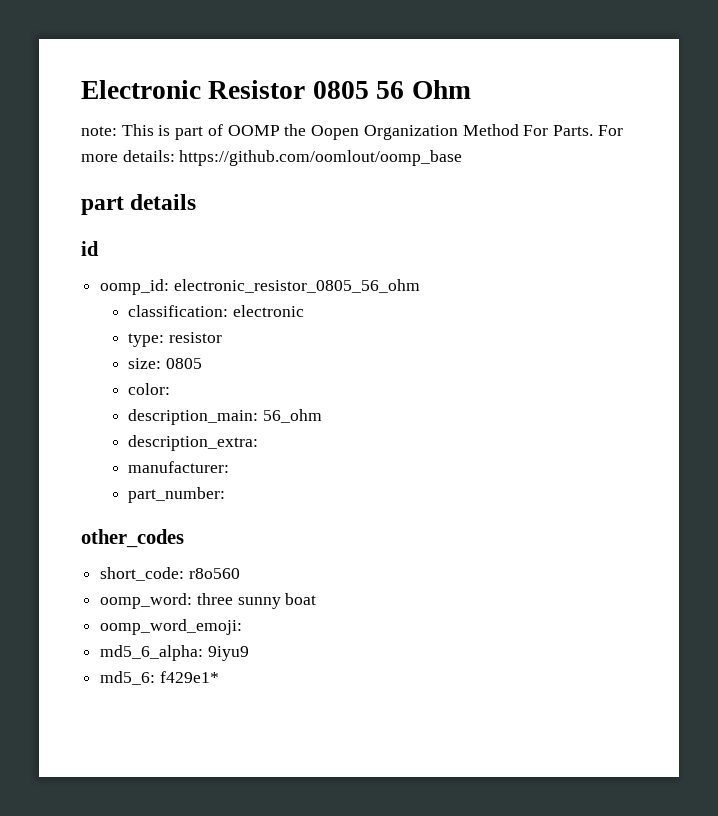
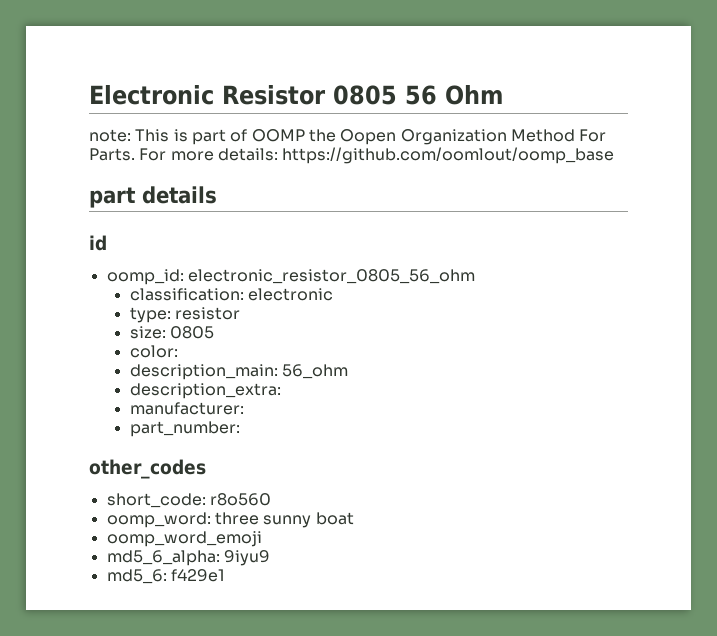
[100,619,243,635] oomp_word_emoji: -> [106,531,262,547] oomp_word_emoji
[159,671,219,683] f429e1* -> [170,569,225,582] f429e1

